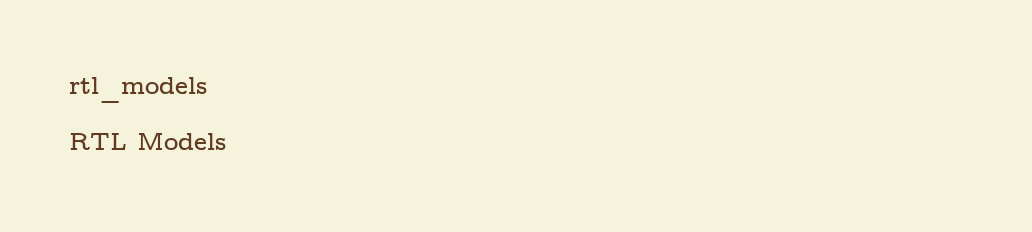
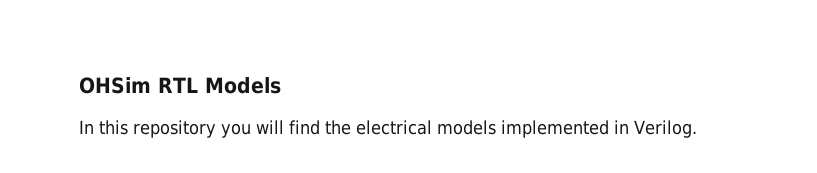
[69,77,207,103] rtl_models // -> [79,77,151,94] OHSim
(226, 141) none -> [79,120,697,138] // In this repository you will find the electrical models implemented in Verilog.

